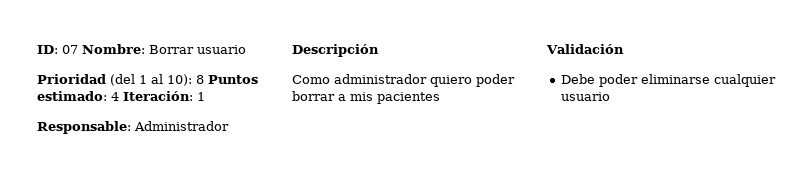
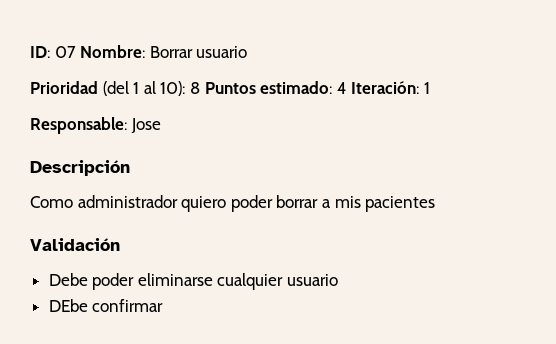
[134,121,229,131] Administrador -> [130,118,161,133] Jose
(610, 96) none -> [48,299,164,312] // DEbe confirmar

